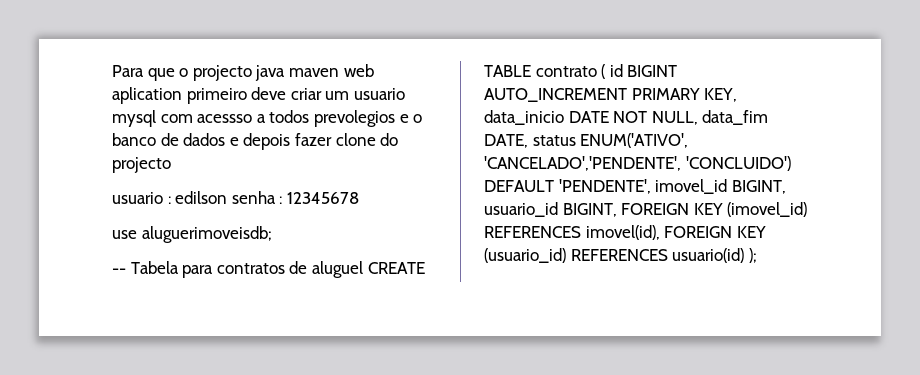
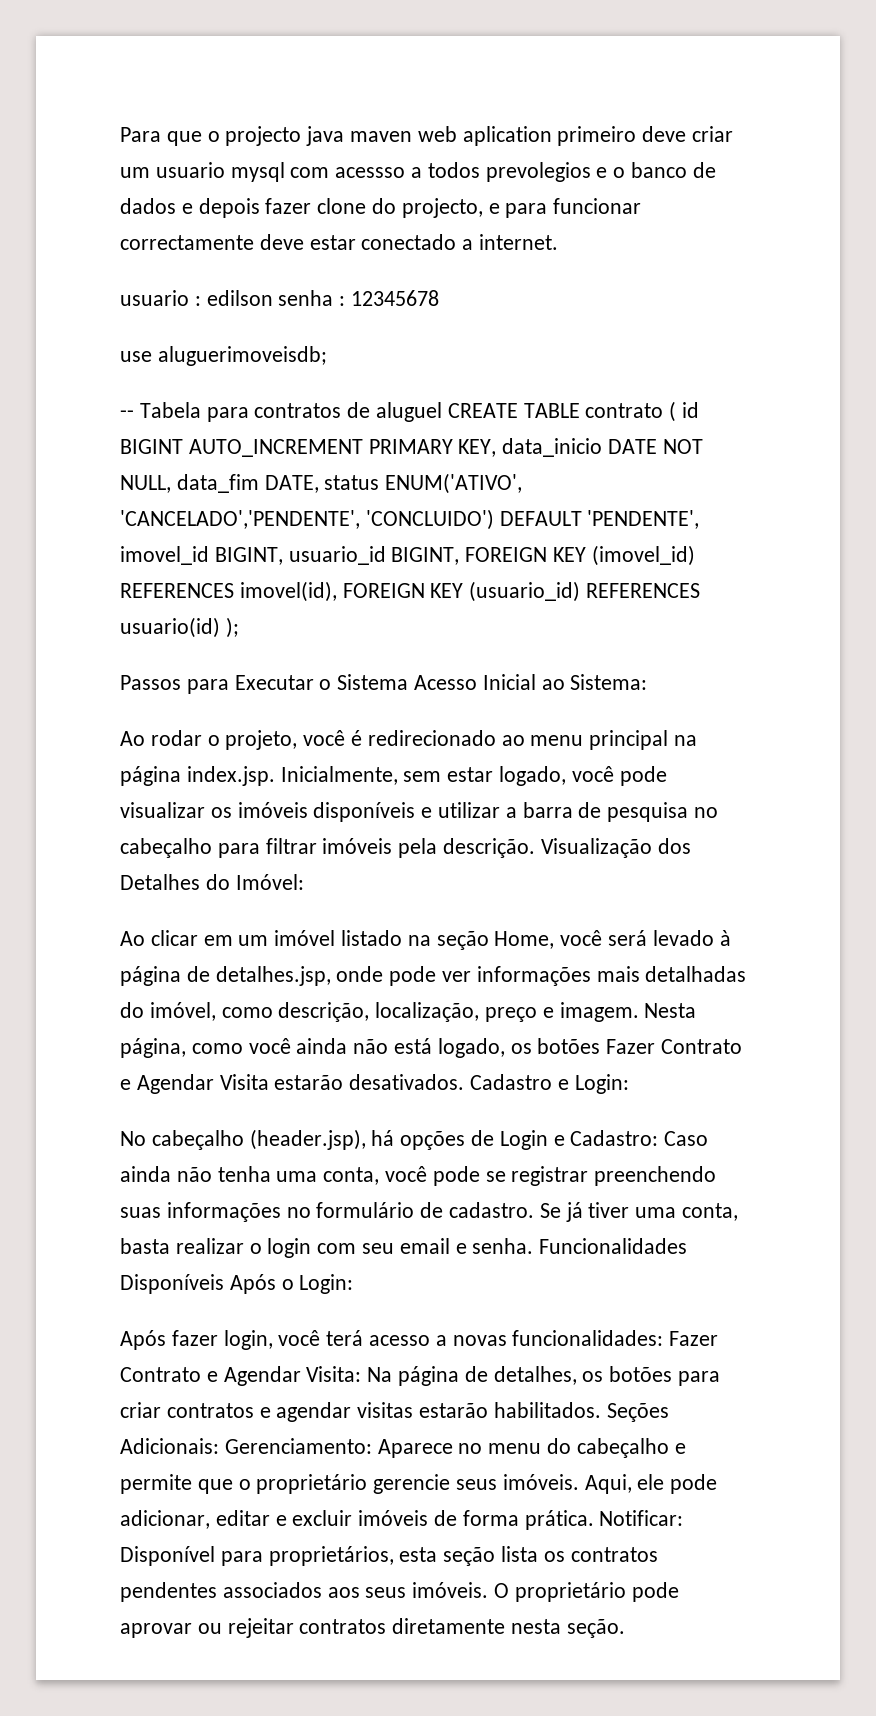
[112,157,171,173] projecto -> [401,198,642,218] [120,234,559,250] projecto, e para funcionar correctamente deve estar conectado a internet.
(757, 255) none -> [120,674,648,694] [120,730,698,750] [120,766,667,786] [120,802,719,822] [120,838,691,858] [120,874,304,890] [120,930,731,950] [120,966,747,986] [120,1002,697,1022] [120,1038,743,1058] [120,1074,629,1094] [120,1129,709,1150] [120,1166,717,1186] [120,1202,739,1222] [120,1238,688,1258] [120,1274,354,1294] [120,1330,719,1350] [120,1366,721,1386] [120,1402,669,1422] [120,1438,686,1458] [120,1474,718,1494] [120,1510,684,1530] [120,1546,658,1566] [120,1582,679,1602] [120,1618,625,1638] // Passos para Executar o Sistema Acesso Inicial ao Sistema: // Ao rodar o projeto, você é redirecionado ao menu principal na página index.jsp. Inicialmente, sem estar logado, você pode visualizar os imóveis disponíveis e utilizar a barra de pesquisa no cabeçalho para filtrar imóveis pela descrição. Visualização dos Detalhes do Imóvel: // Ao clicar em um imóvel listado na seção Home, você será levado à página de detalhes.jsp, onde pode ver informações mais detalhadas do imóvel, como descrição, localização, preço e imagem. Nesta página, como você ainda não está logado, os botões Fazer Contrato e Agendar Visita estarão desativados. Cadastro e Login: // No cabeçalho (header.jsp), há opções de Login e Cadastro: Caso ainda não tenha uma conta, você pode se registrar preenchendo suas informações no formulário de cadastro. Se já tiver uma conta, basta realizar o login com seu email e senha. Funcionalidades Disponíveis Após o Login: // Após fazer login, você terá acesso a novas funcionalidades: Fazer Contrato e Agendar Visita: Na página de detalhes, os botões para criar contratos e agendar visitas estarão habilitados. Seções Adicionais: Gerenciamento: Aparece no menu do cabeçalho e permite que o proprietário gerencie seus imóveis. Aqui, ele pode adicionar, editar e excluir imóveis de forma prática. Notificar: Disponível para proprietários, esta seção lista os contratos pendentes associados aos seus imóveis. O proprietário pode aprovar ou rejeitar contratos diretamente nesta seção.

